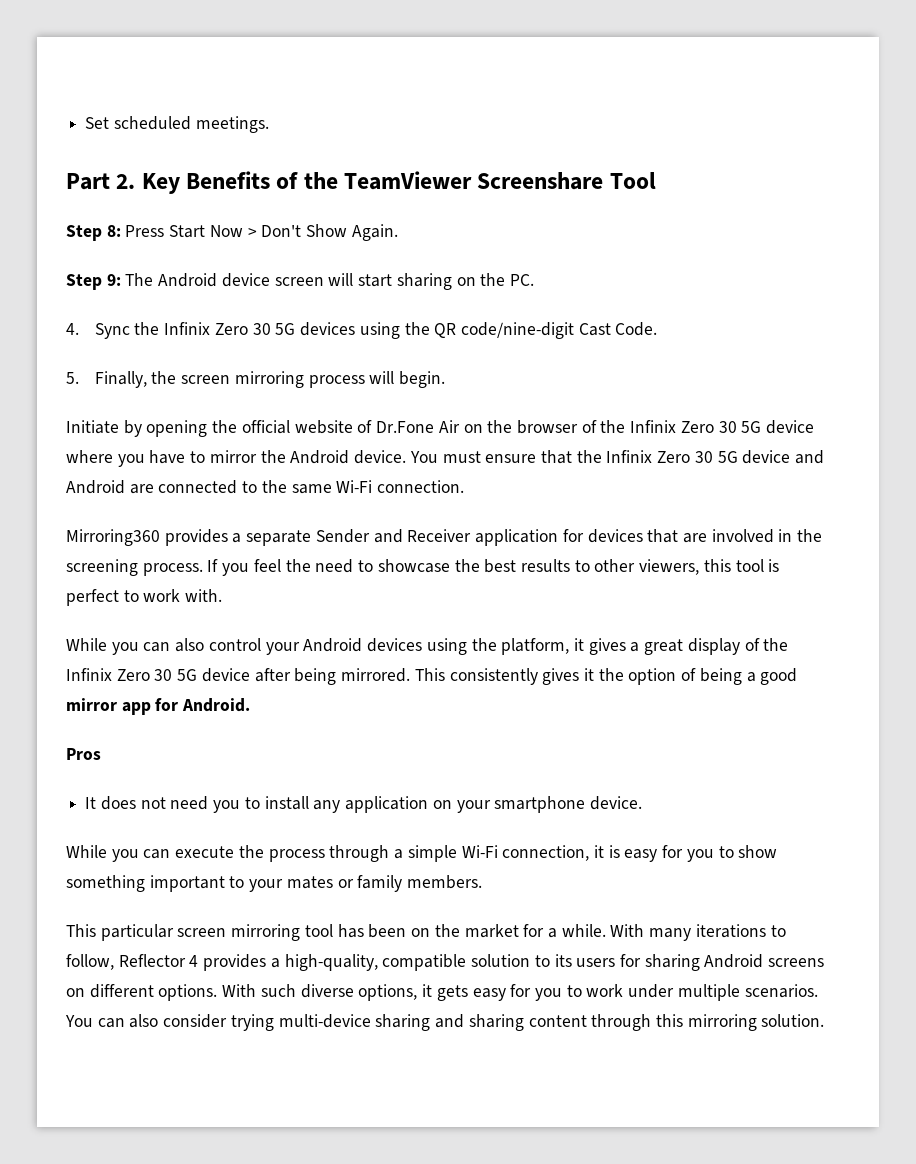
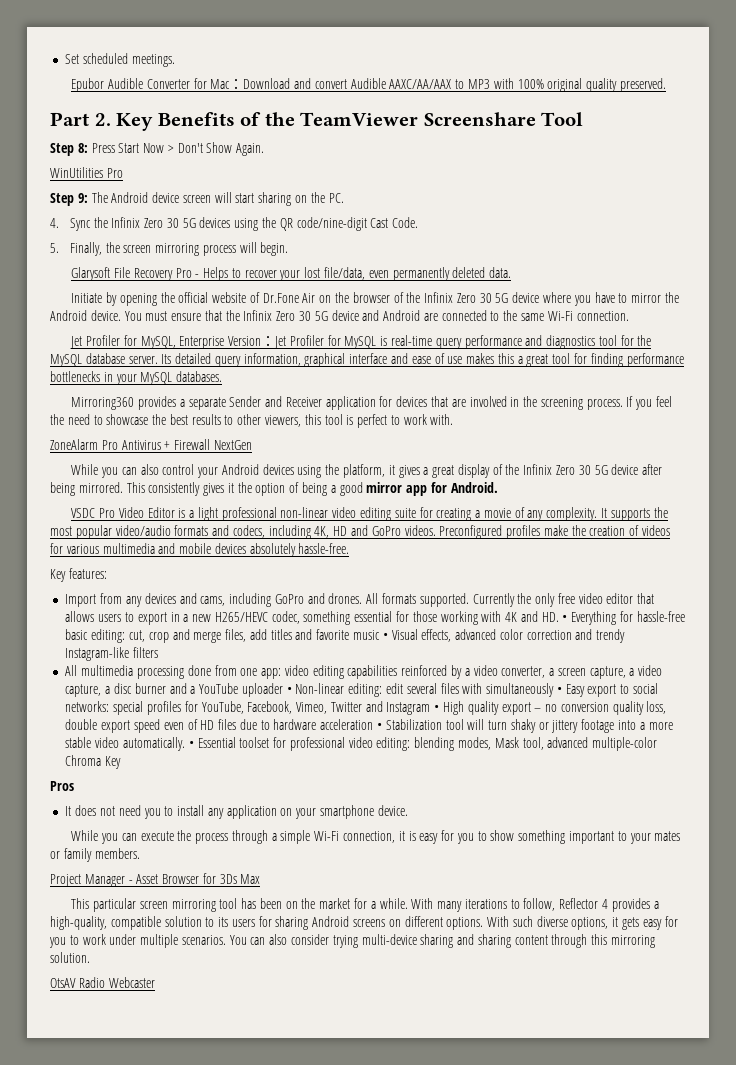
(269, 124) none -> [71,78,666,92] // Epubor Audible Converter for Mac：Download and convert Audible AAXC/AA/AAX to MP3 with 100% original quality preserved.
(398, 232) none -> [50,167,123,178] // WinUtilities Pro
(446, 379) none -> [71,267,512,281] // Glarysoft File Recovery Pro - Helps to recover your lost file/data, even permanently deleted data.
(465, 486) none -> [70,335,652,349] [50,353,684,367] [50,371,223,385] // Jet Profiler for MySQL, Enterprise Version：Jet Profiler for MySQL is real-time query performance and diagnostics tool for the MySQL database server. Its detailed query information, graphical interface and ease of use makes this a great tool for finding performance bottlenecks in your MySQL databases.
(223, 595) none -> [50,439,252,450] // ZoneAlarm Pro Antivirus + Firewall NextGen
(251, 705) none -> [71,507,668,521] [50,525,671,539] [50,543,350,557] [50,568,107,582] [65,593,655,607] [65,611,685,625] [65,629,626,643] [65,647,159,661] [65,665,663,679] [65,683,658,697] [65,701,667,715] [65,719,673,733] [65,737,658,751] [65,755,122,769] // VSDC Pro Video Editor is a light professional non-linear video editing suite for creating a movie of any complexity. It supports the most popular video/audio formats and codecs, including 4K, HD and GoPro videos. Preconfigured profiles make the creation of videos for various multimedia and mobile devices absolutely hassle-free. // Key features: // Import from any devices and cams, including GoPro and drones. All formats supported. Сurrently the only free video editor that allows users to export in a new H265/HEVC codec, something essential for those working with 4K and HD. • Everything for hassle-free basic editing: cut, crop and merge files, add titles and favorite music • Visual effects, advanced color correction and trendy Instagram-like filters // All multimedia processing done from one app: video editing capabilities reinforced by a video converter, a screen capture, a video capture, a disc burner and a YouTube uploader • Non-linear editing: edit several files with simultaneously • Easy export to social networks: special profiles for YouTube, Facebook, Vimeo, Twitter and Instagram • High quality export – no conversion quality loss, double export speed even of HD files due to hardware acceleration • Stabilization tool will turn shaky or jittery footage into a more stable video automatically. • Essential toolset for professional video editing: blending modes, Mask tool, advanced multiple-color Chroma Key
(483, 882) none -> [50,873,261,887] // Project Manager - Asset Browser for 3Ds Max
(825, 1020) none -> [50,977,155,988] // OtsAV Radio Webcaster

